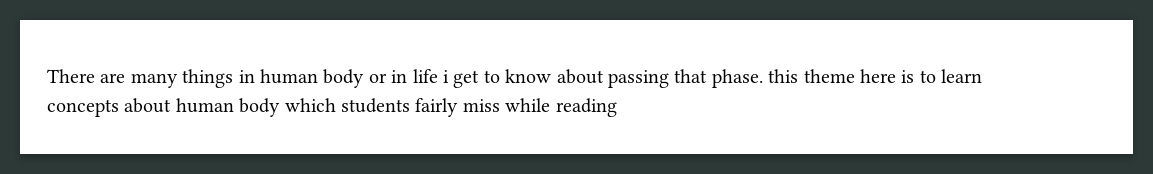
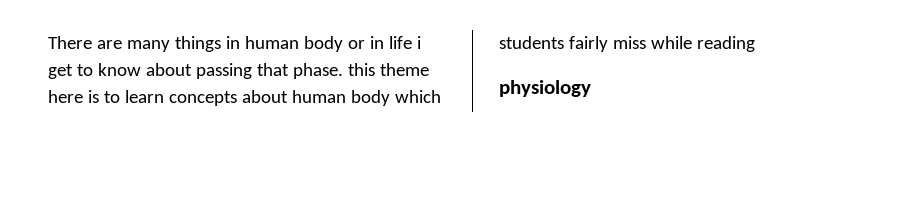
(617, 107) none -> [499,80,591,97] // physiology

